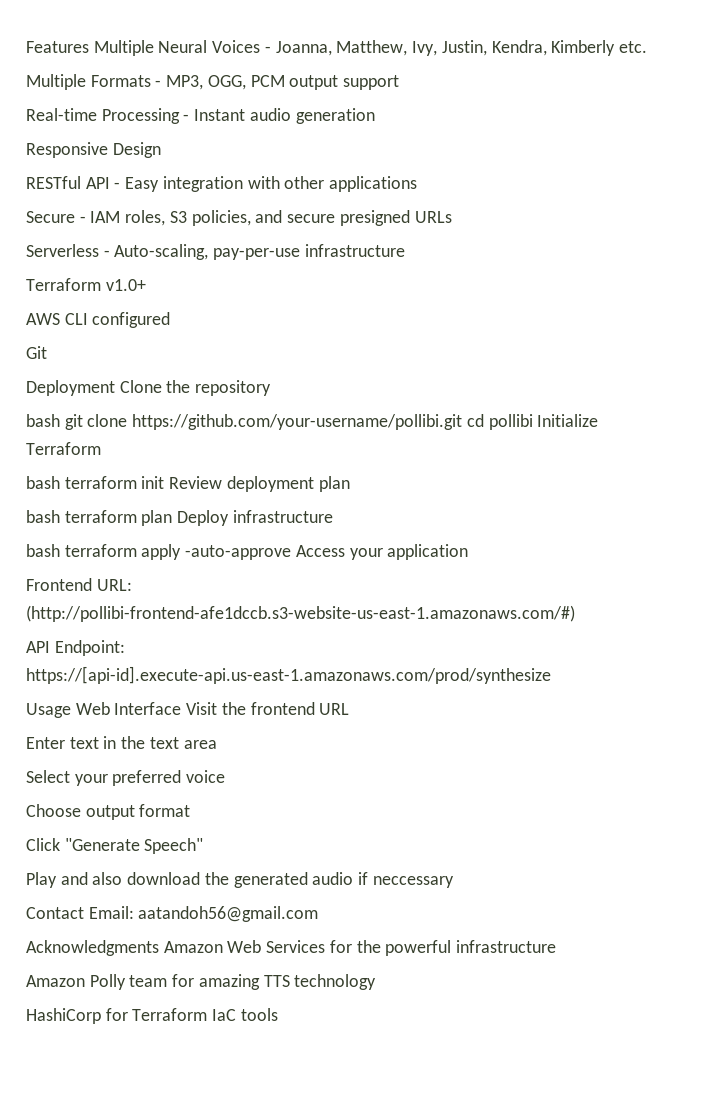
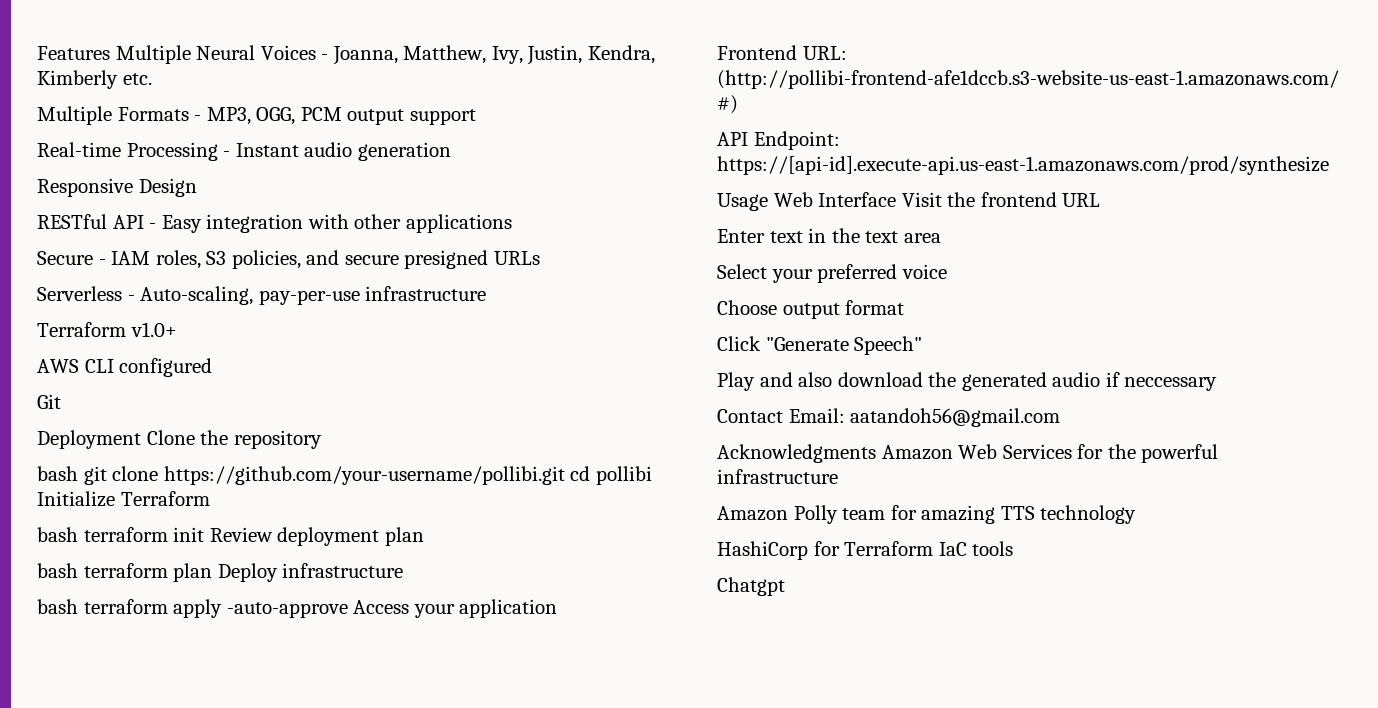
(278, 1014) none -> [717,577,785,596] // Chatgpt

